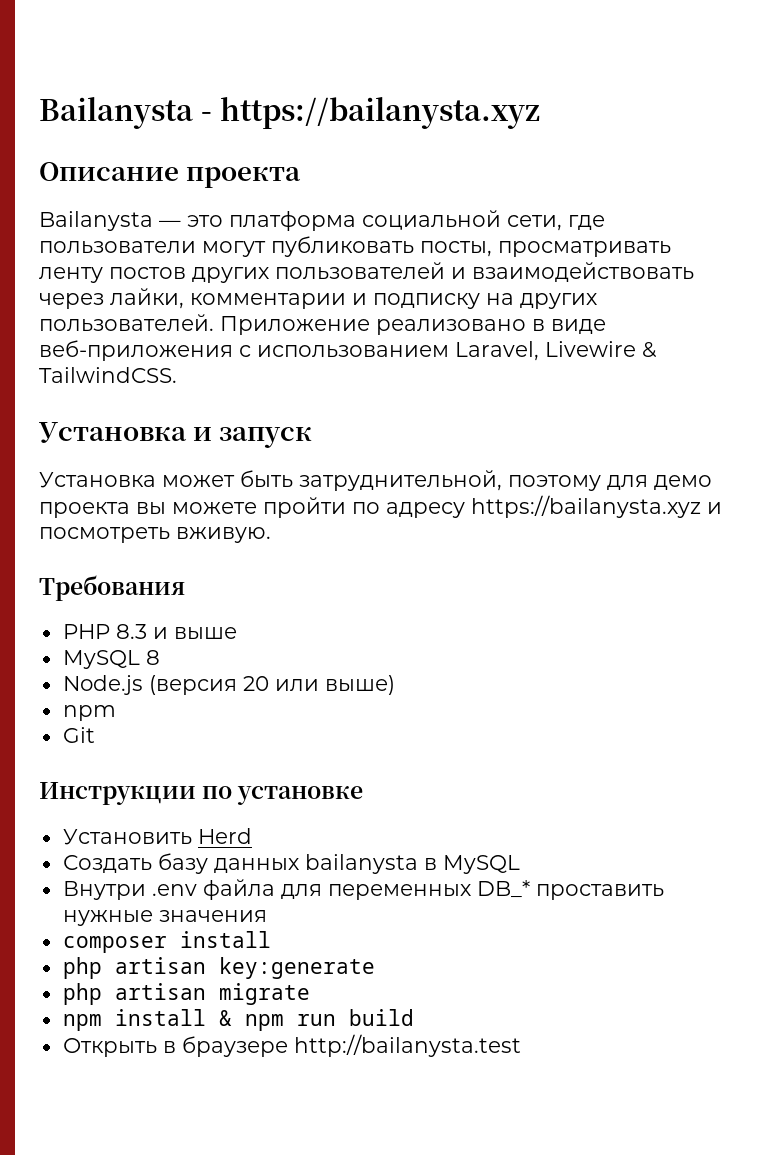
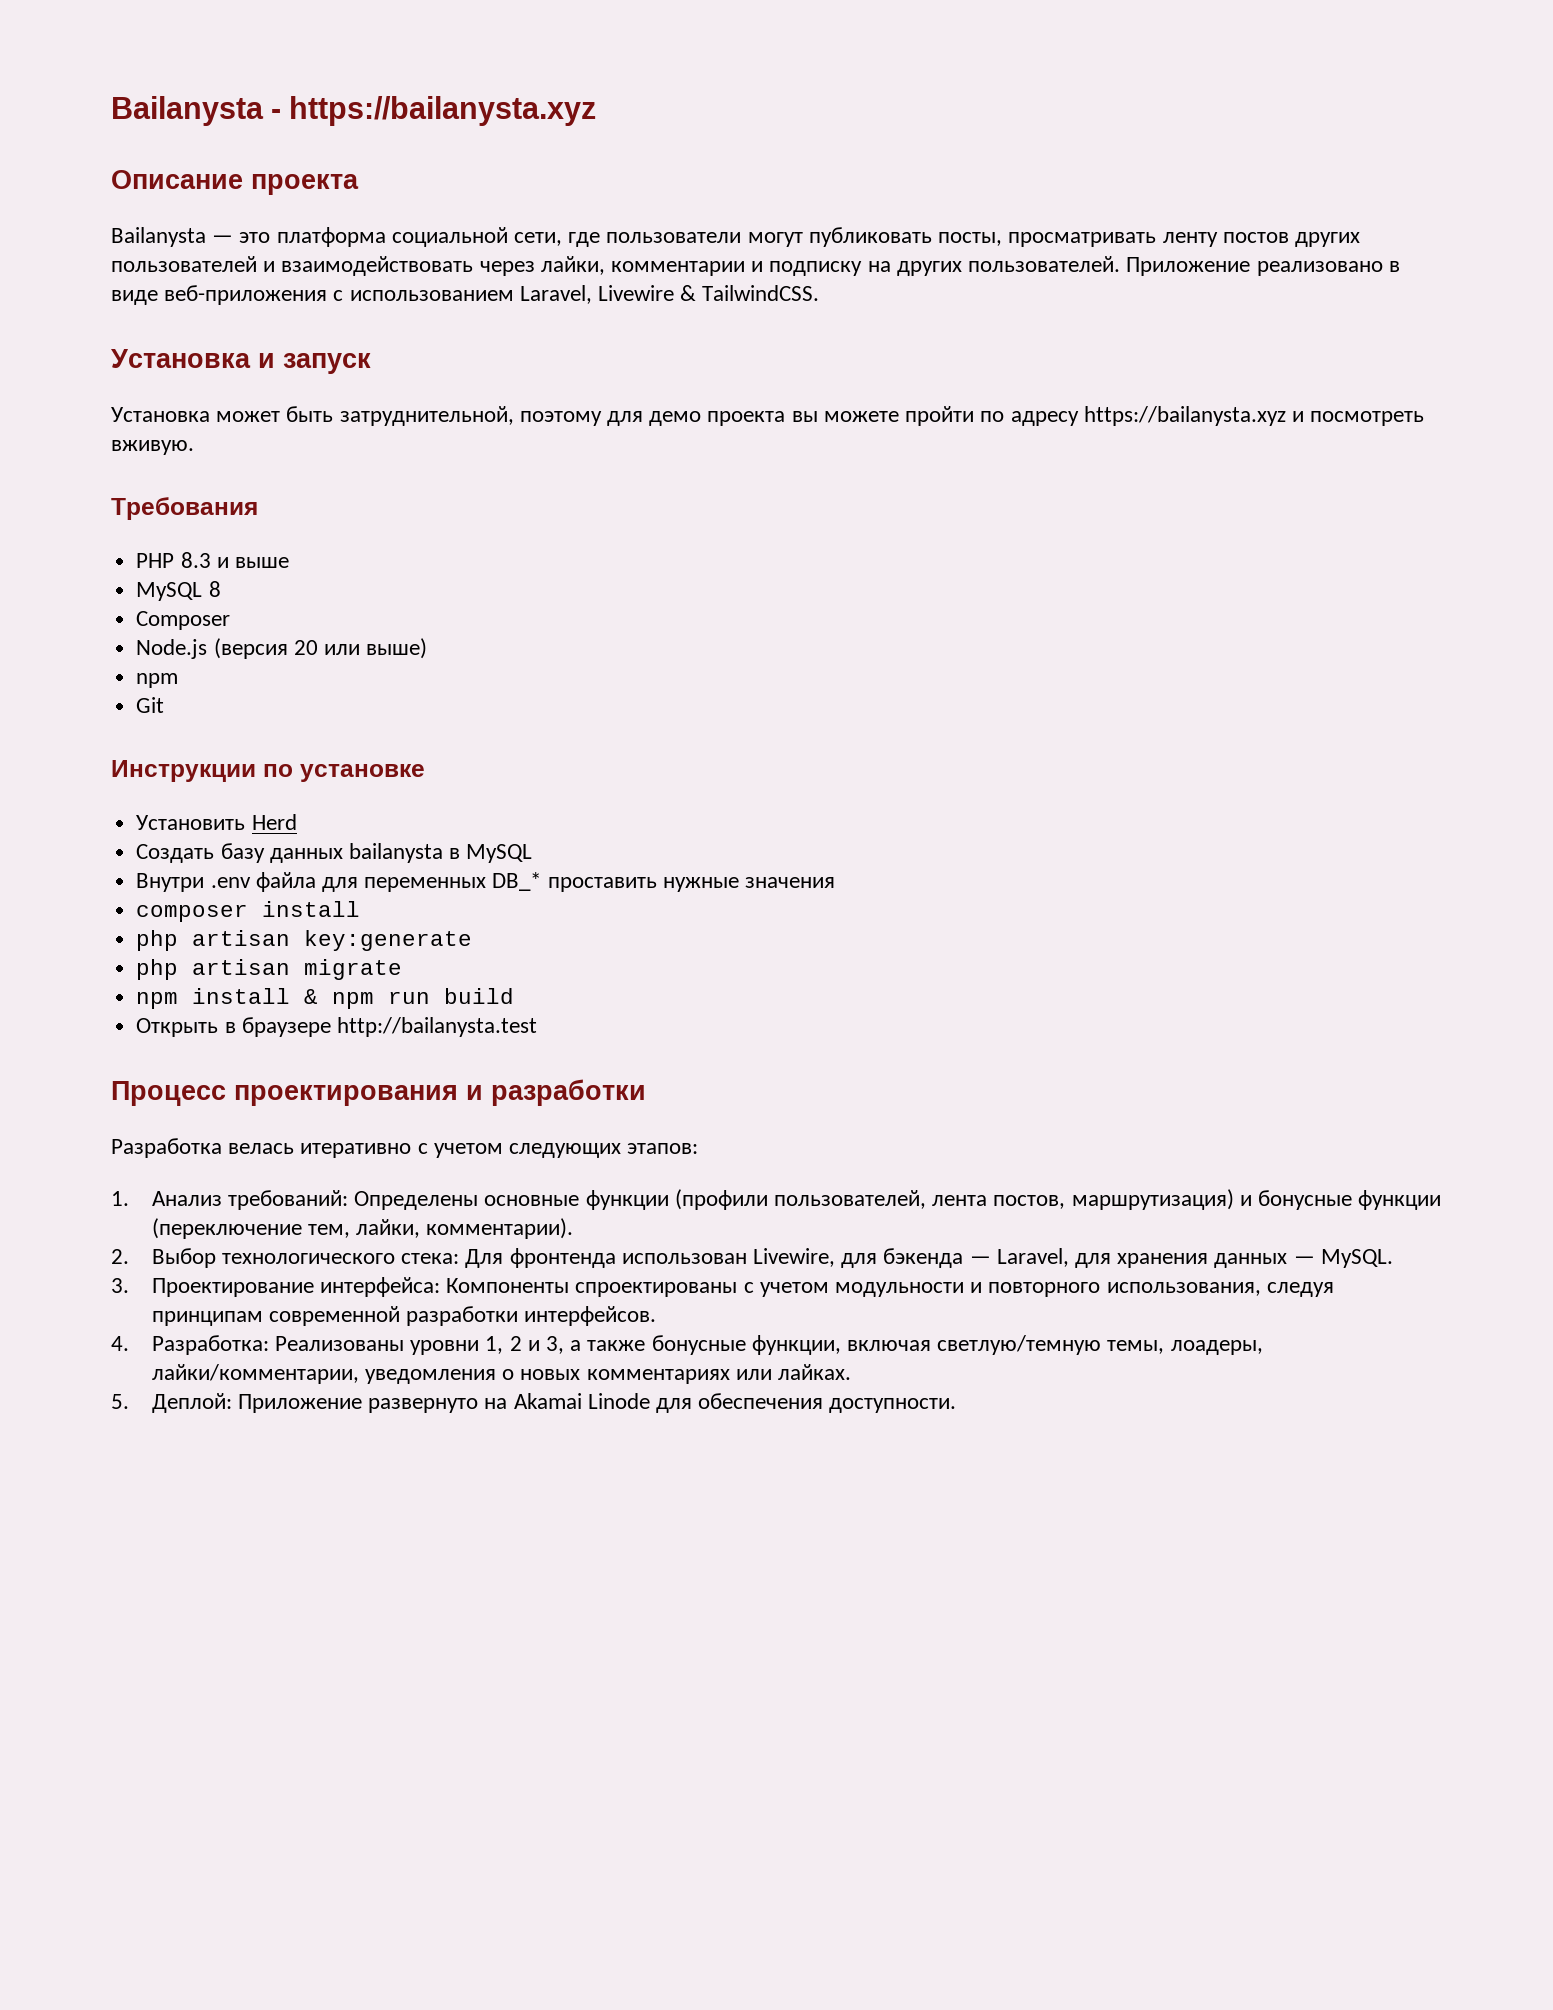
(160, 657) none -> [136,611,231,630] // Composer
(521, 1045) none -> [111,1079,646,1106] [111,1138,699,1158] [111,1189,1442,1210] [151,1218,574,1239] [111,1248,1393,1268] [111,1277,1334,1297] [151,1306,657,1326] [111,1335,1263,1355] [151,1364,851,1384] [111,1393,957,1413] // Процесс проектирования и разработки // Разработка велась итеративно с учетом следующих этапов: // 1. Анализ требований: Определены основные функции (профили пользователей, лента постов, маршрутизация) и бонусные функции (переключение тем, лайки, комментарии). // 2. Выбор технологического стека: Для фронтенда использован Livewire, для бэкенда — Laravel, для хранения данных — MySQL. // 3. Проектирование интерфейса: Компоненты спроектированы с учетом модульности и повторного использования, следуя принципам современной разработки интерфейсов. // 4. Разработка: Реализованы уровни 1, 2 и 3, а также бонусные функции, включая светлую/темную темы, лоадеры, лайки/комментарии, уведомления о новых комментариях или лайках. // 5. Деплой: Приложение развернуто на Akamai Linode для обеспечения доступности.

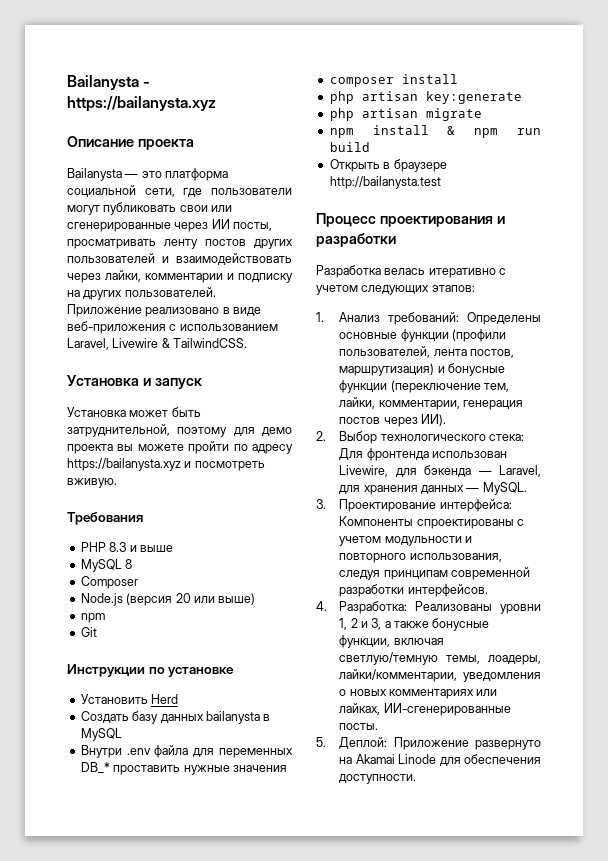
(932, 237) none -> [179,205,233,212] [67,219,230,232] свои или сгенерированные через ИИ
[426,1218,574,1239] комментарии). -> [378,400,523,410] [339,414,446,427] комментарии, генерация постов через ИИ).
[777,1364,851,1380] лайках. -> [339,703,511,716] [339,723,379,730] лайках, ИИ-сгенерированные посты.

